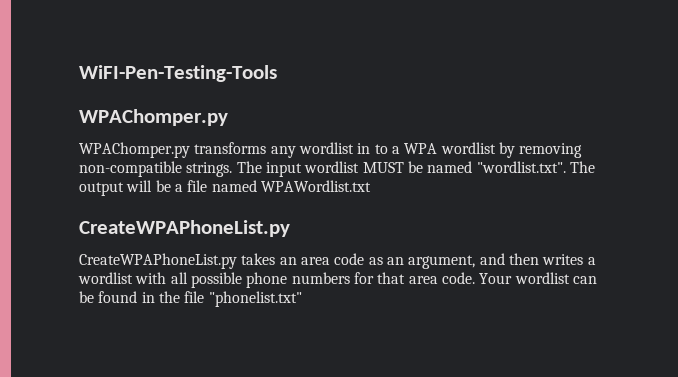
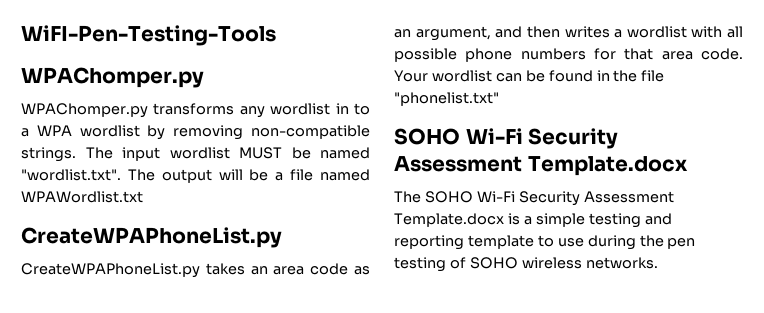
(302, 299) none -> [394,128,619,149] [394,156,688,176] [394,191,674,206] [394,213,672,228] [394,235,696,250] [394,257,658,272] // SOHO Wi-Fi Security Assessment Template.docx // The SOHO Wi-Fi Security Assessment Template.docx is a simple testing and reporting template to use during the pen testing of SOHO wireless networks.

